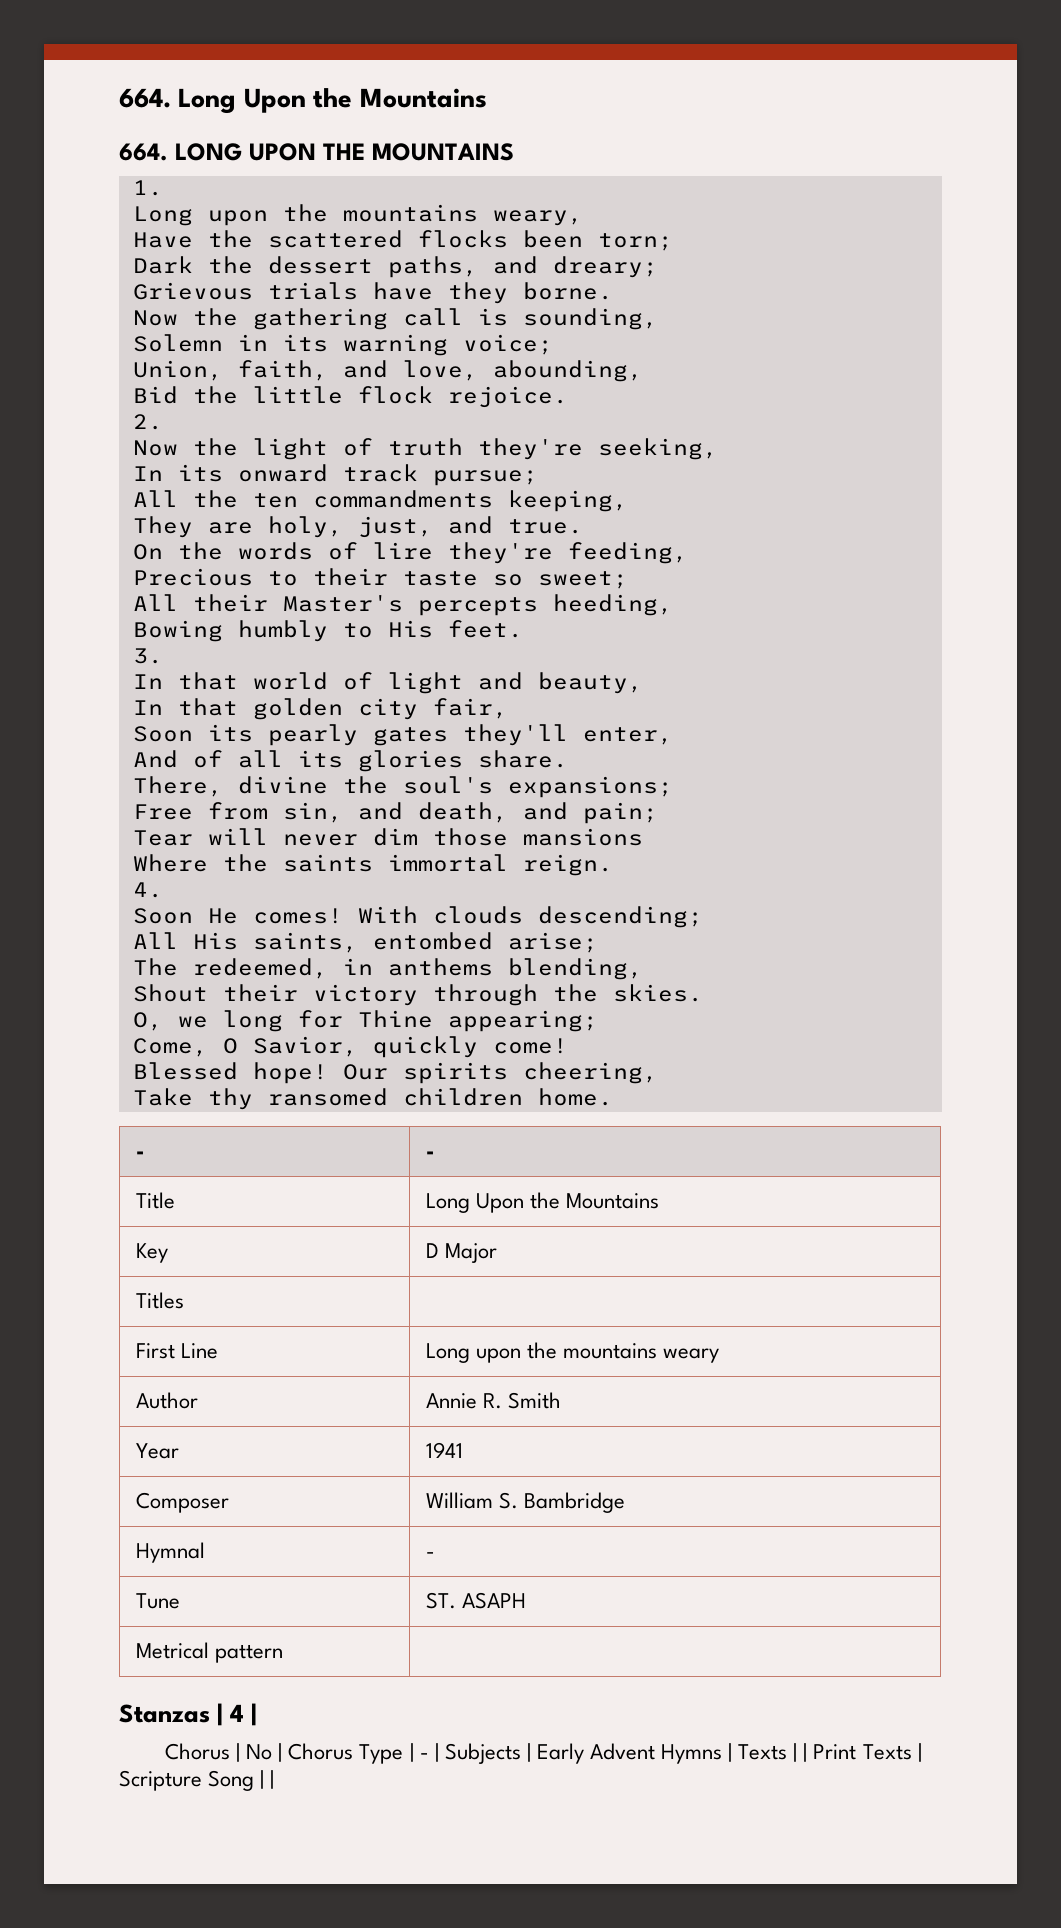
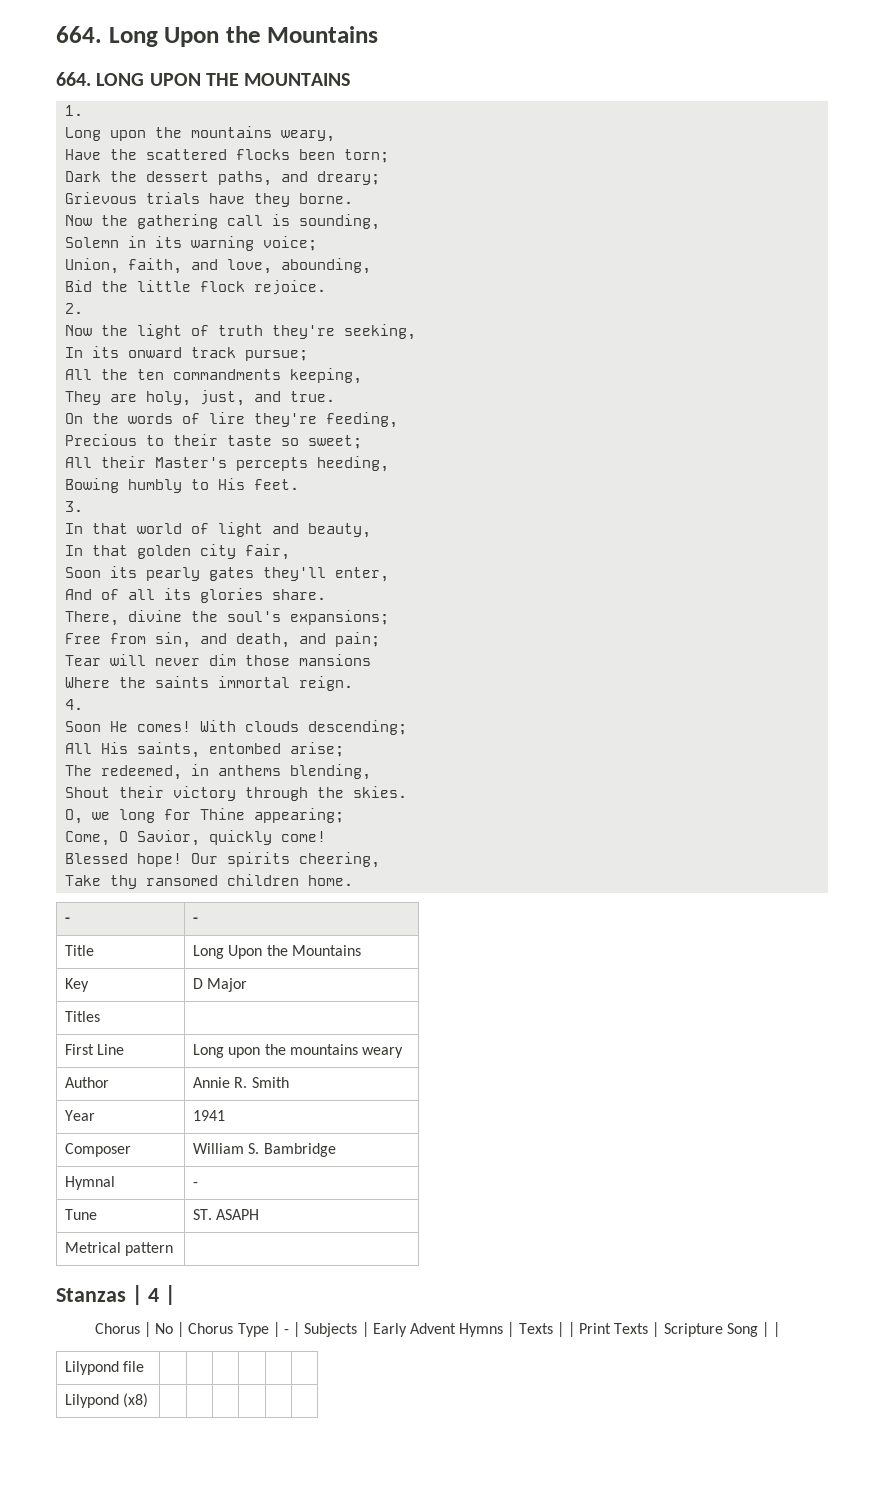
(275, 1779) none -> [65,1361,145,1375] [65,1393,149,1408] // Lilypond file | | | | | | // Lilypond (x8) | | | | | |

